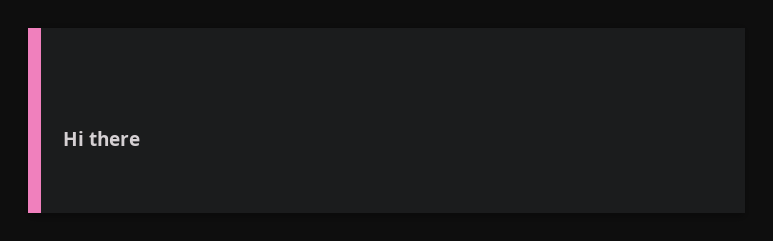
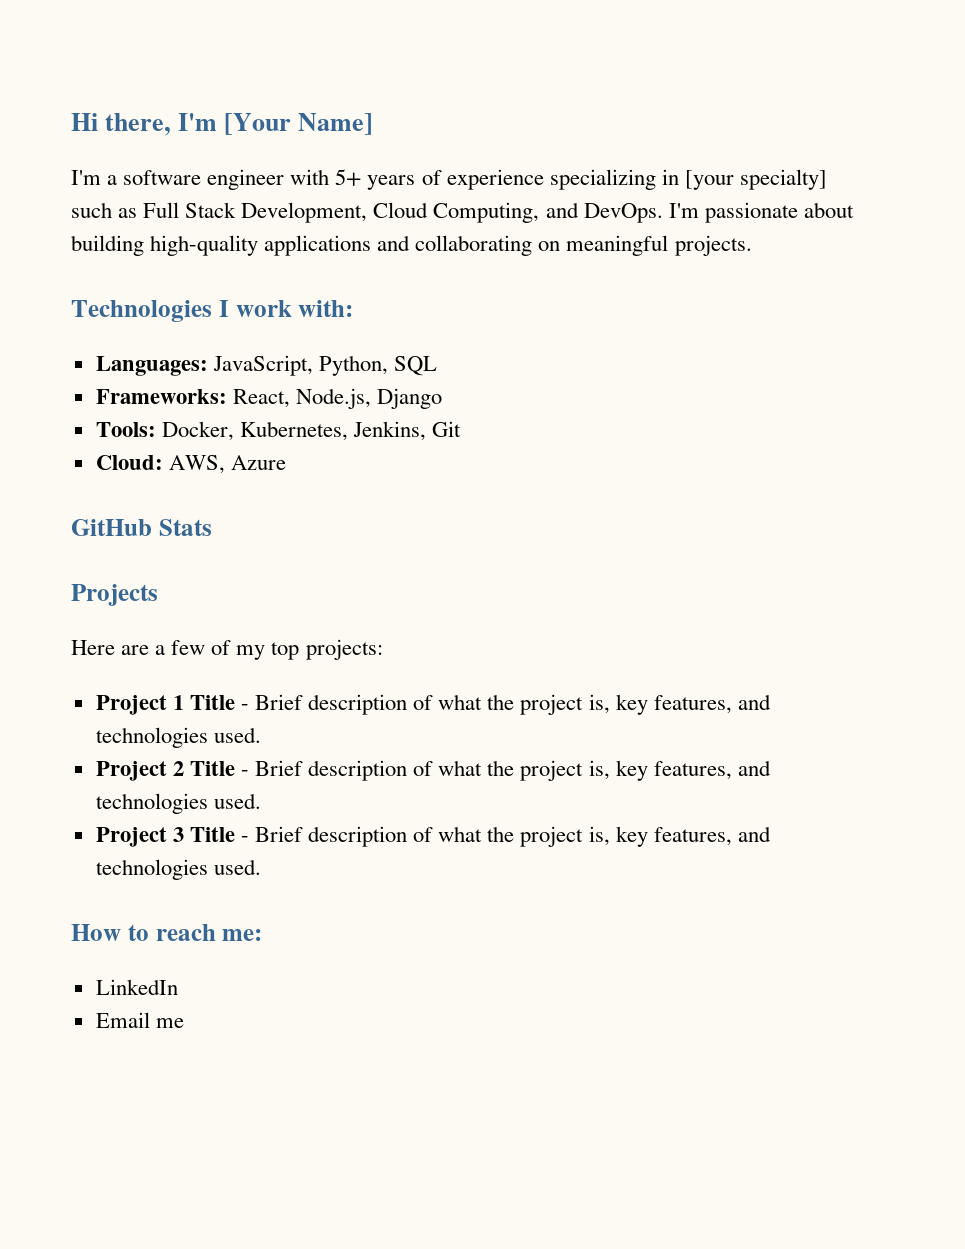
[89,131,141,146] there -> [105,113,374,136] [71,169,827,190] [71,202,854,223] [71,235,752,256] [71,300,354,322] [95,355,437,376] [95,388,442,409] [95,421,462,441] [95,455,286,474] [71,519,212,536] [71,584,158,606] [71,639,383,660] [95,694,771,715] [95,727,261,748] [95,760,771,781] [95,793,261,814] [95,826,771,847] [95,859,261,880] [71,924,263,941] [95,979,178,995] [95,1012,184,1028] there, I'm [Your Name] // I'm a software engineer with 5+ years of experience specializing in [your specialty] such as Full Stack Development, Cloud Computing, and DevOps. I'm passionate about building high-quality applications and collaborating on meaningful projects. // Technologies I work with: // Languages: JavaScript, Python, SQL // Frameworks: React, Node.js, Django // Tools: Docker, Kubernetes, Jenkins, Git // Cloud: AWS, Azure // GitHub Stats // Projects // Here are a few of my top projects: // Project 1 Title - Brief description of what the project is, key features, and technologies used. // Project 2 Title - Brief description of what the project is, key features, and technologies used. // Project 3 Title - Brief description of what the project is, key features, and technologies used. // How to reach me: // LinkedIn // Email me

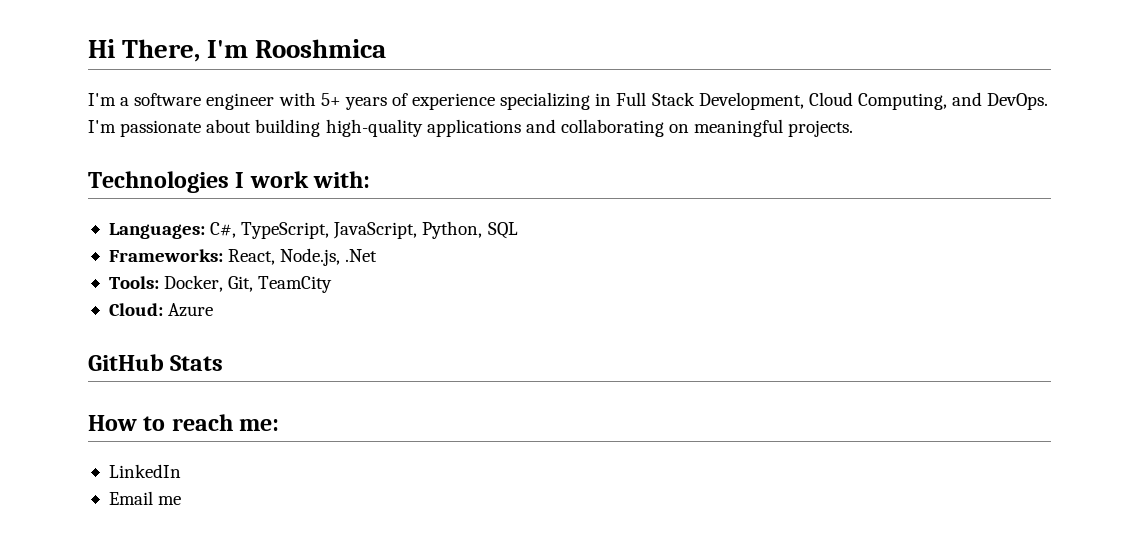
[105,113,374,136] there, I'm [Your Name] -> [122,39,387,62] There, I'm Rooshmica
[684,169,827,190] [71,202,138,218] [your specialty] such as -> (612, 99) none
(208, 366) none -> [210,222,330,239] C#, TypeScript,
[376,388,442,409] Django -> [345,249,378,262] .Net
[239,421,462,441] Kubernetes, Jenkins, Git -> [228,276,333,293] Git, TeamCity
[168,455,225,474] AWS, -> (163, 309) none
[71,584,158,606] [71,639,383,660] [95,694,771,715] [95,727,261,748] [95,760,771,781] [95,793,261,814] [95,826,771,847] [95,859,261,880] // Projects // Here are a few of my top projects: // Project 1 Title - Brief description of what the project is, key features, and technologies used. // Project 2 Title - Brief description of what the project is, key features, and technologies used. // Project 3 Title - Brief description of what the project is, key features, and technologies used. -> (224, 363) none

